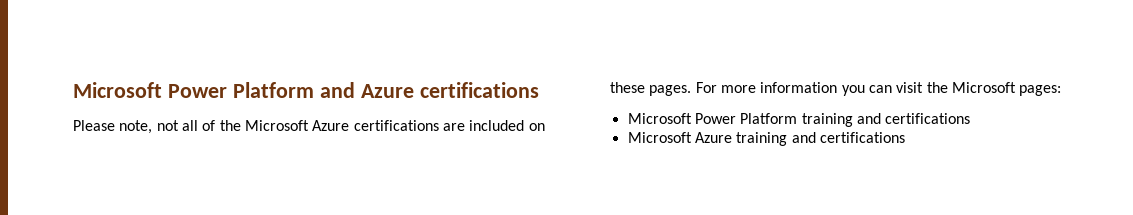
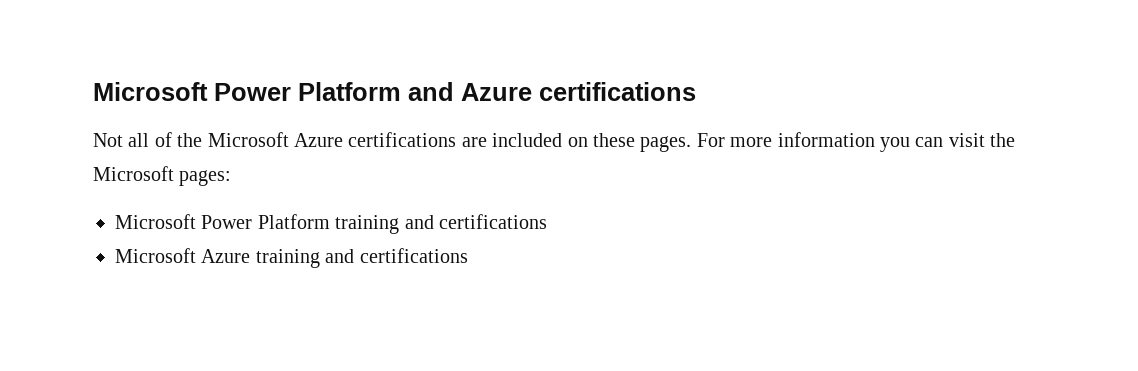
[73,120,179,134] Please note, not -> [93,133,123,147] Not

